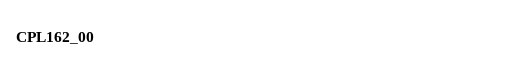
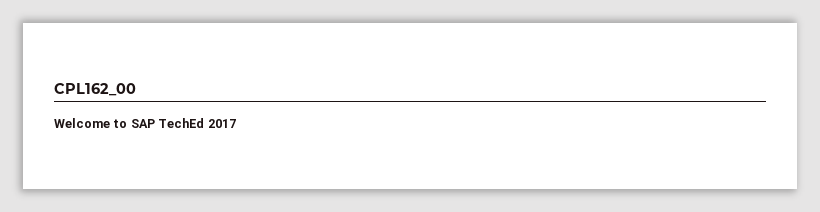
(94, 38) none -> [54,118,236,128] // Welcome to SAP TechEd 2017

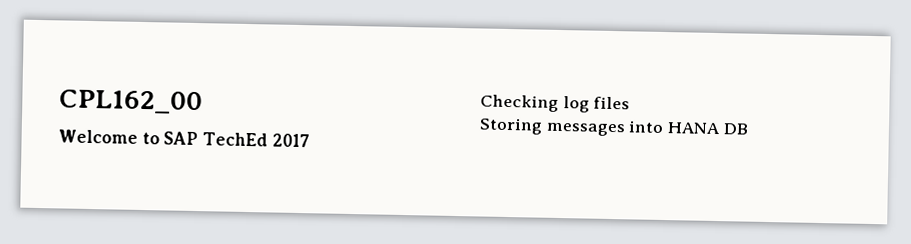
(236, 123) none -> [480,94,631,113] [479,117,749,137] // Checking log files // Storing messages into HANA DB

